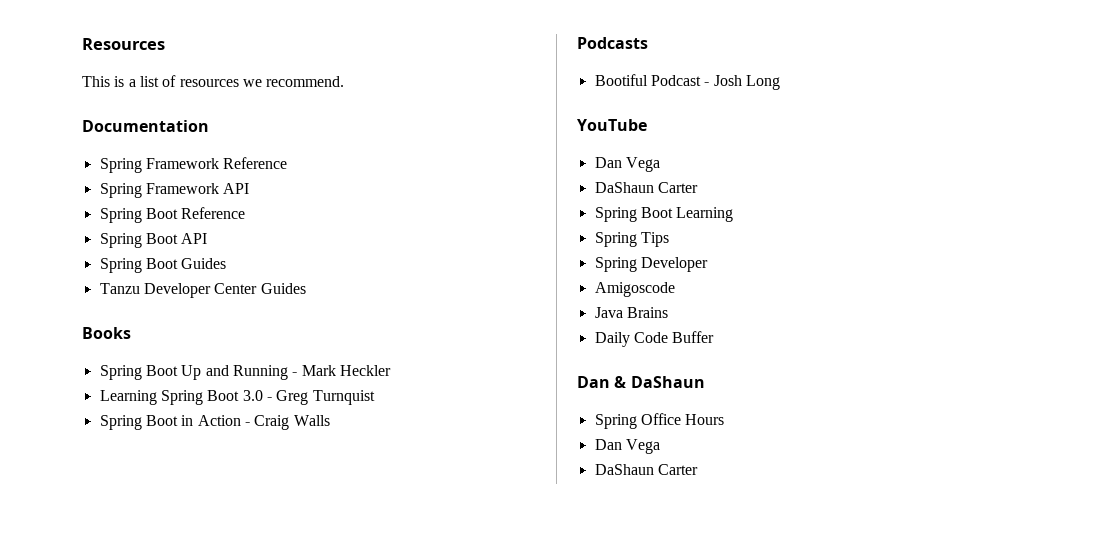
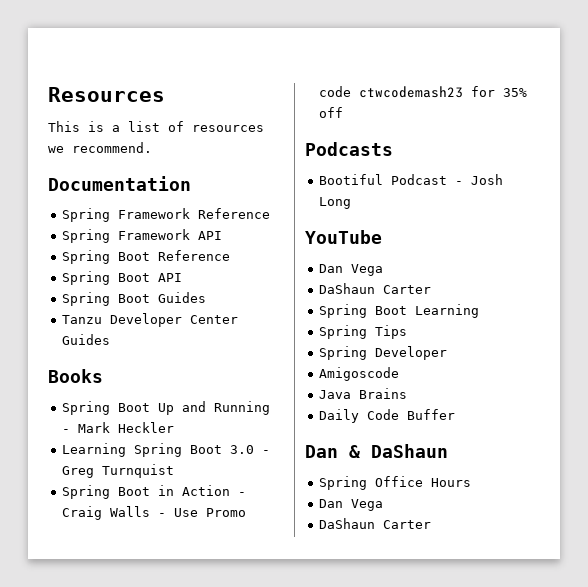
(330, 420) none -> [158,508,247,517] [319,86,528,98] [319,107,344,118] - Use Promo code ctwcodemash23 for 35% off

